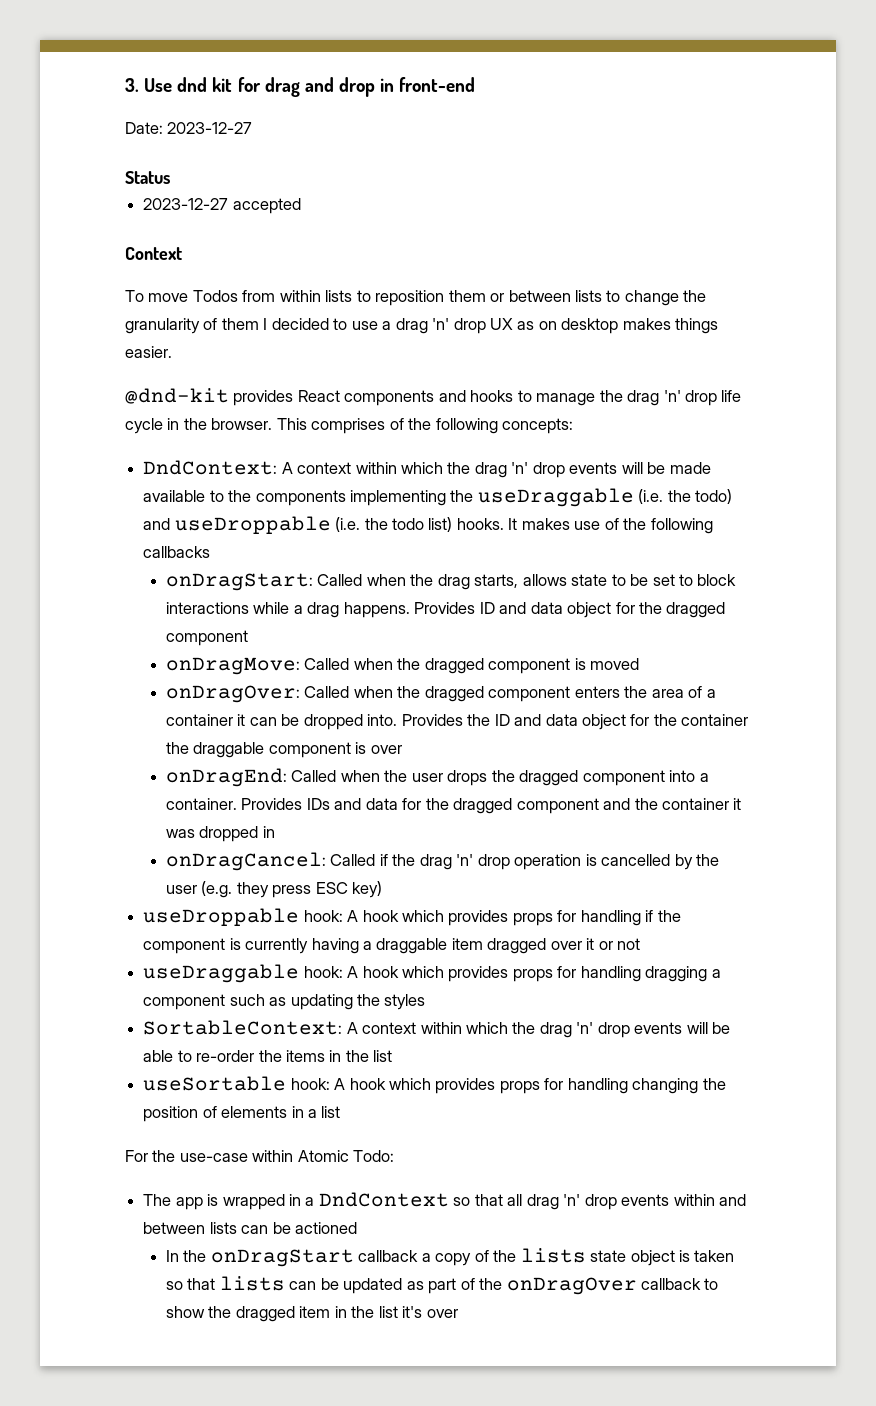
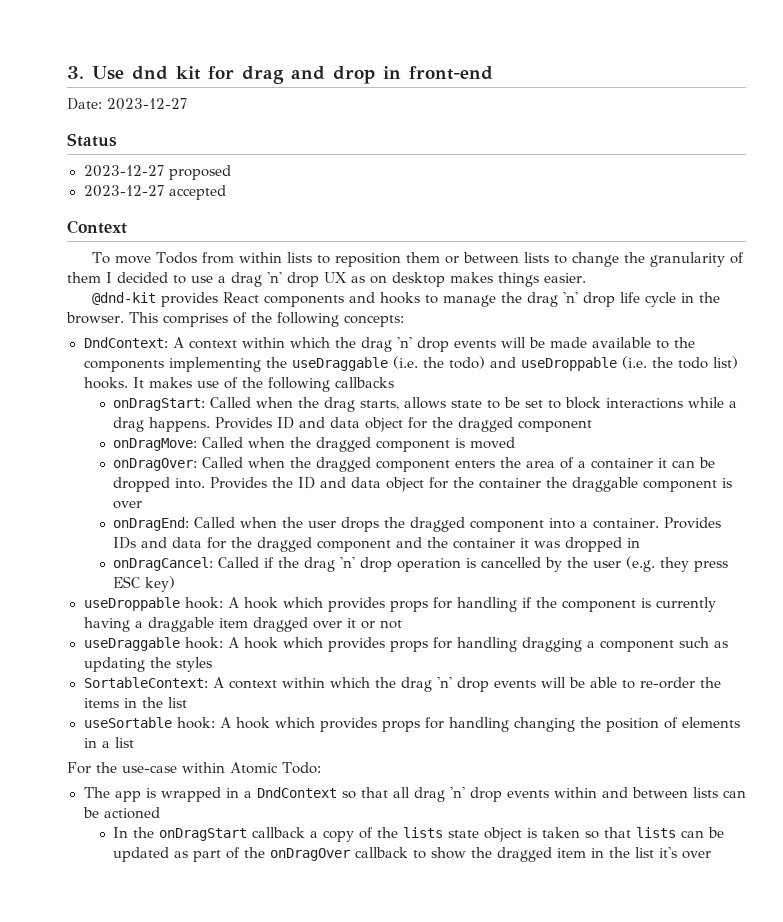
(170, 177) none -> [83,165,231,180] // 2023-12-27 proposed

